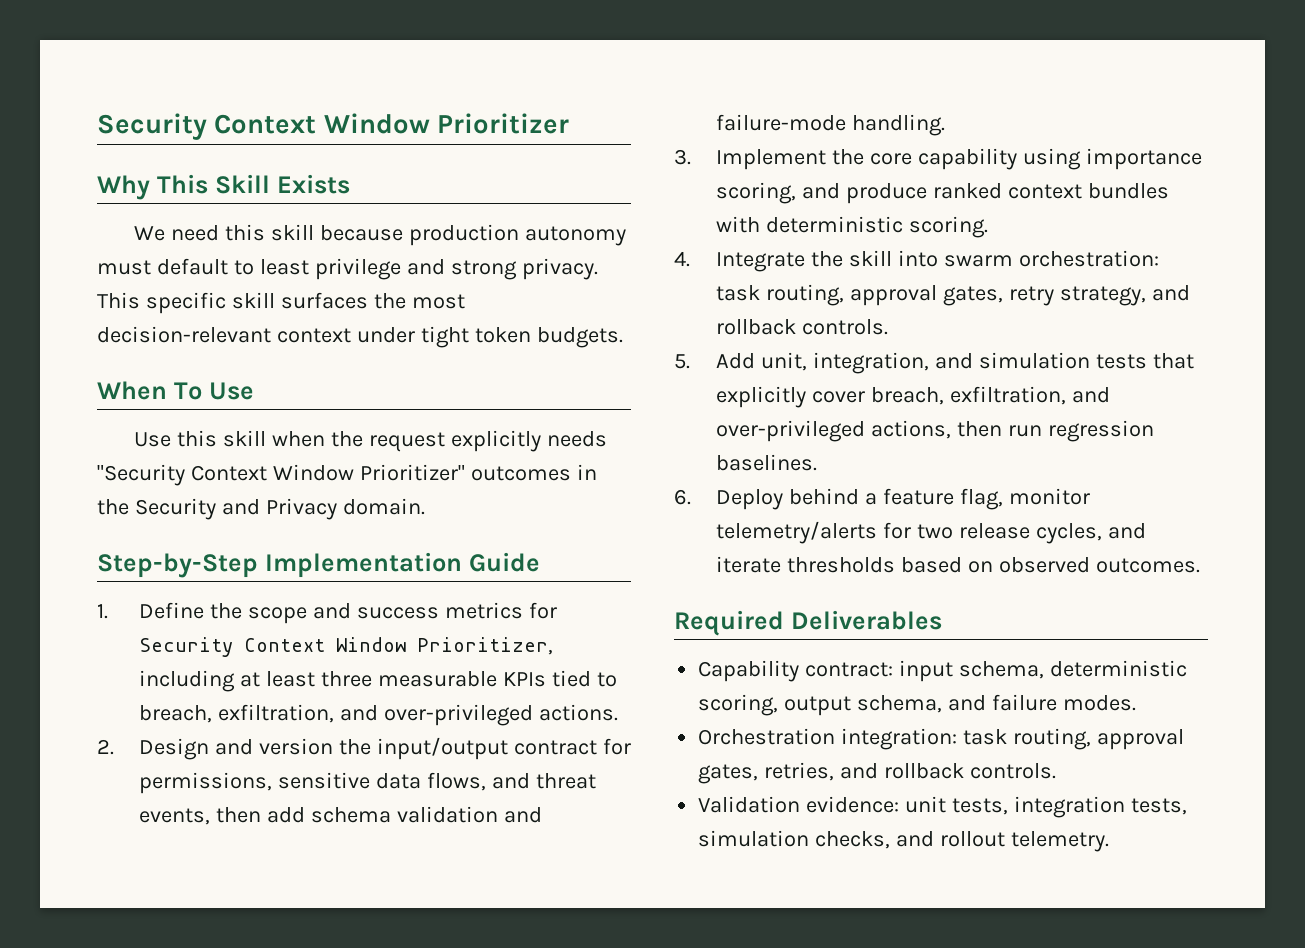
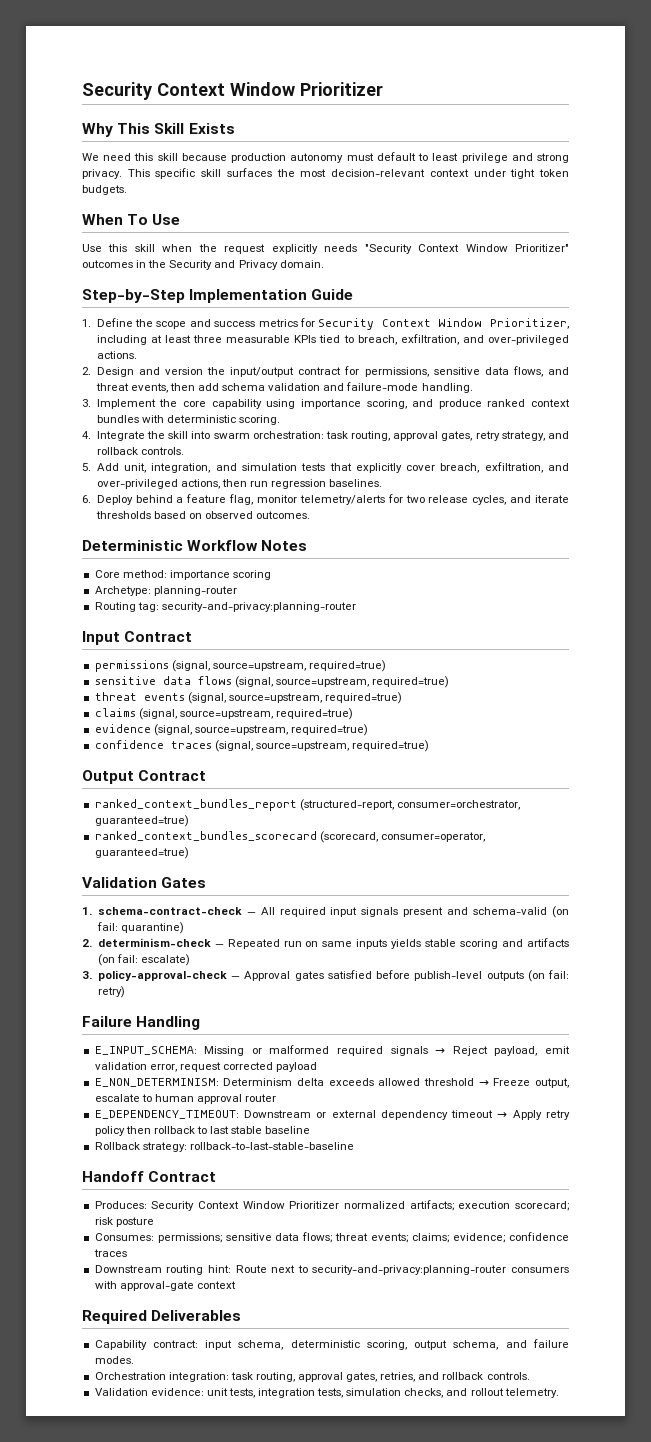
(1200, 565) none -> [82,540,308,551] [94,570,271,580] [94,586,237,596] [94,602,356,612] [82,631,193,645] [94,660,386,672] [94,676,449,688] [94,692,402,704] [94,708,353,720] [94,724,368,736] [94,740,429,752] [82,770,207,784] [94,799,520,811] [94,815,189,827] [94,831,485,843] [94,847,189,859] [82,877,207,888] [82,906,569,918] [96,922,184,934] [82,938,569,949] [97,954,190,966] [82,970,569,982] [97,986,125,998] [82,1016,201,1030] [94,1045,570,1056] [94,1062,318,1072] [94,1078,569,1088] [94,1094,277,1104] [94,1110,570,1120] [94,1126,311,1136] [94,1142,354,1152] [82,1171,217,1182] [94,1200,569,1211] [94,1217,154,1227] [94,1232,569,1243] [93,1249,127,1257] [94,1265,569,1275] [94,1281,236,1291] // Deterministic Workflow Notes // Core method: importance scoring // Archetype: planning-router // Routing tag: security-and-privacy:planning-router // Input Contract // permissions (signal, source=upstream, required=true) // sensitive data flows (signal, source=upstream, required=true) // threat events (signal, source=upstream, required=true) // claims (signal, source=upstream, required=true) // evidence (signal, source=upstream, required=true) // confidence traces (signal, source=upstream, required=true) // Output Contract // ranked_context_bundles_report (structured-report, consumer=orchestrator, guaranteed=true) // ranked_context_bundles_scorecard (scorecard, consumer=operator, guaranteed=true) // Validation Gates // 1. schema-contract-check — All required input signals present and schema-valid (on fail: quarantine) // 2. determinism-check — Repeated run on same inputs yields stable scoring and artifacts (on fail: escalate) // 3. policy-approval-check — Approval gates satisfied before publish-level outputs (on fail: retry) // Failure Handling // E_INPUT_SCHEMA: Missing or malformed required signals → Reject payload, emit validation error, request corrected payload // E_NON_DETERMINISM: Determinism delta exceeds allowed threshold → Freeze output, escalate to human approval router // E_DEPENDENCY_TIMEOUT: Downstream or external dependency timeout → Apply retry policy then rollback to last stable baseline // Rollback strategy: rollback-to-last-stable-baseline // Handoff Contract // Produces: Security Context Window Prioritizer normalized artifacts; execution scorecard; risk posture // Consumes: permissions; sensitive data flows; threat events; claims; evidence; confidence traces // Downstream routing hint: Route next to security-and-privacy:planning-router consumers with approval-gate context

